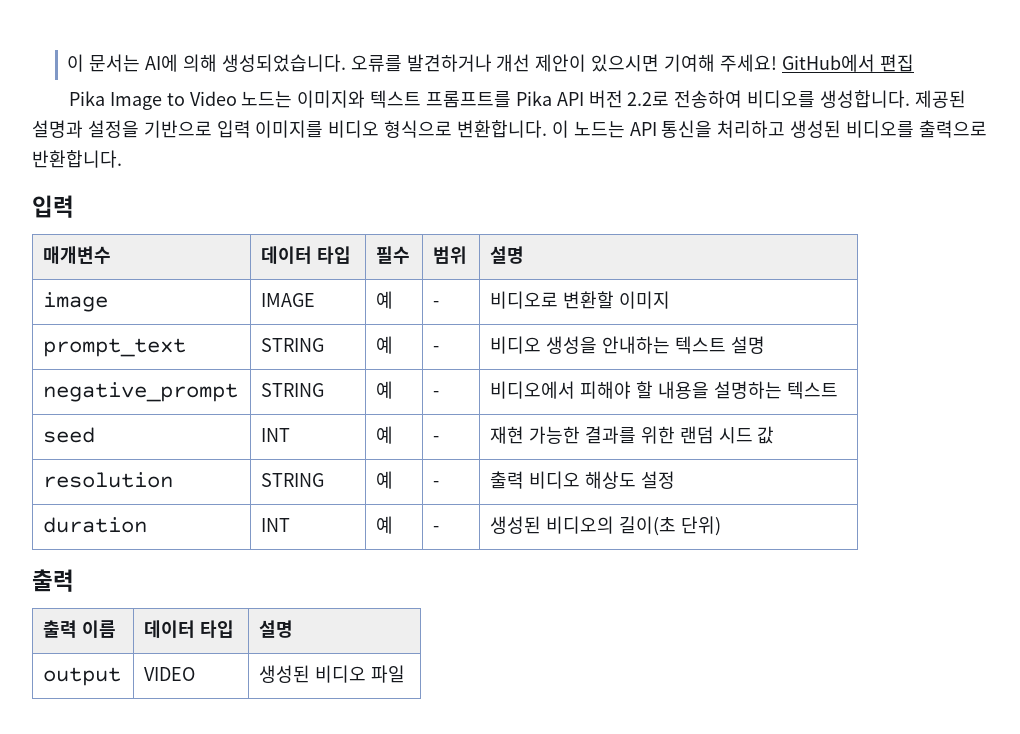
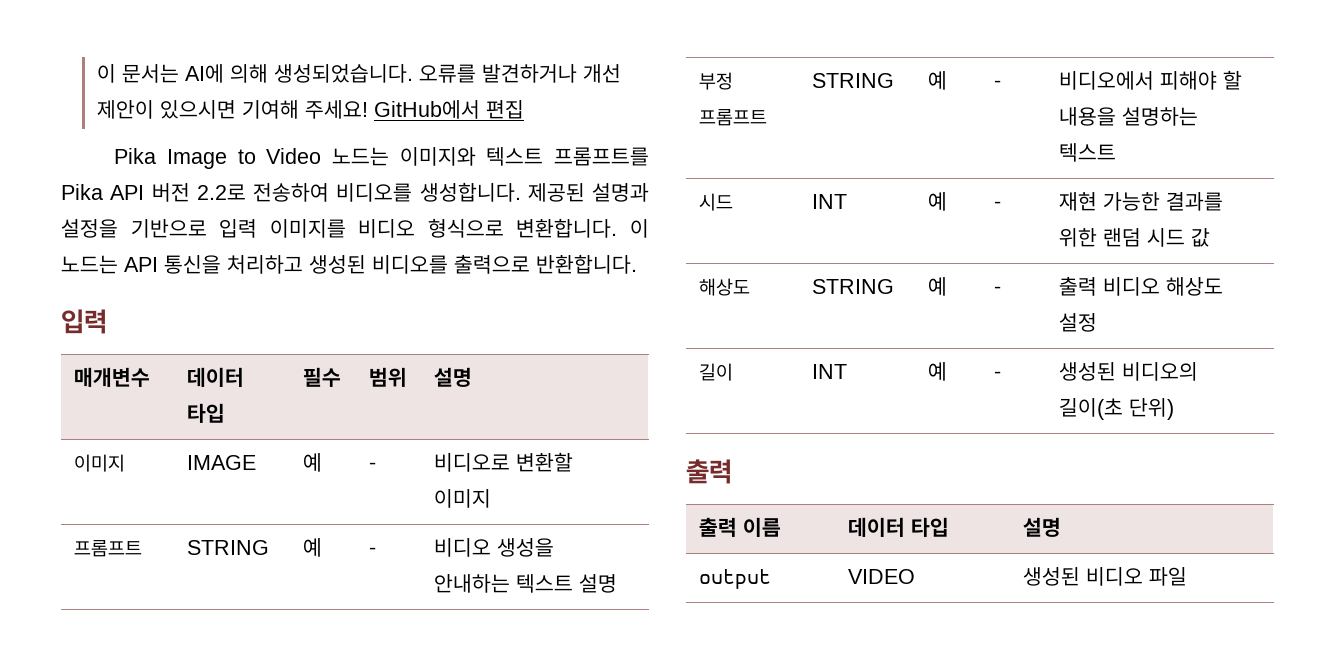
[43,292,109,312] image -> [74,454,126,472] 이미지
[43,338,187,357] prompt_text -> [74,540,143,557] 프롬프트
[43,382,239,402] negative_prompt -> [699,72,734,90] [699,109,768,126] 부정 프롬프트
[43,427,96,443] seed -> [699,193,734,211] 시드
[43,472,174,488] resolution -> [699,278,751,296] 해상도
[43,517,148,533] duration -> [699,363,734,381] 길이

